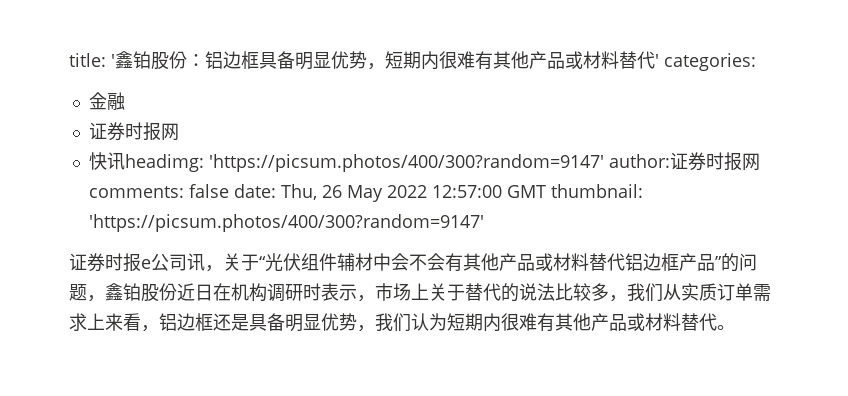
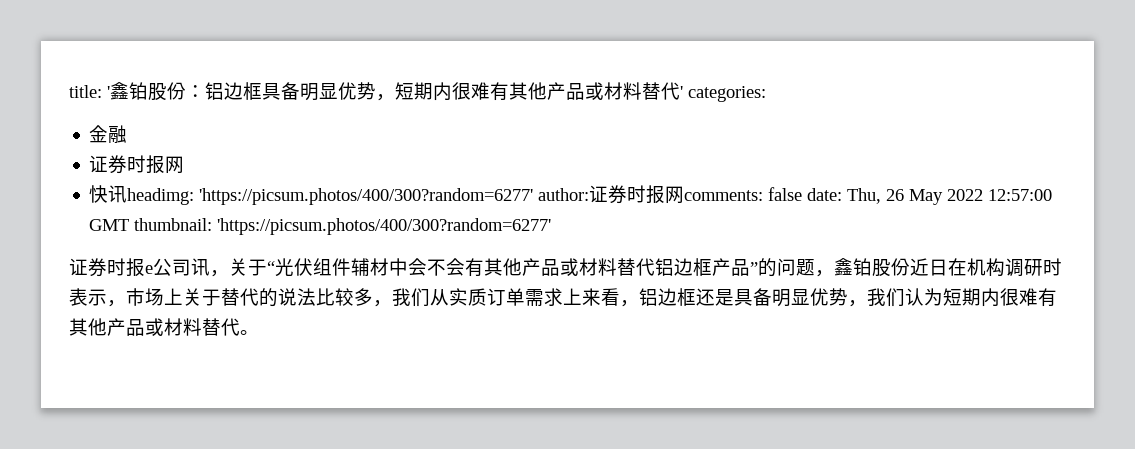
[208,154,604,172] 'https://picsum.photos/400/300?random=9147' -> [199,188,534,205] 'https://picsum.photos/400/300?random=6277'
[88,214,484,232] 'https://picsum.photos/400/300?random=9147' -> [217,218,552,235] 'https://picsum.photos/400/300?random=6277'

